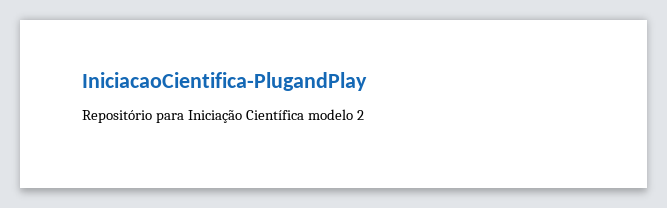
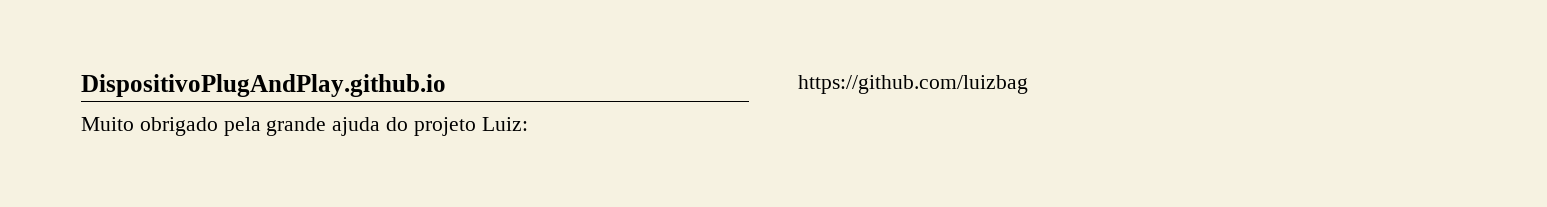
[82,72,367,91] [82,109,364,123] IniciacaoCientifica-PlugandPlay // Repositório para Iniciação Científica modelo 2 -> [81,74,446,97] [81,117,528,136] [798,75,1028,94] DispositivoPlugAndPlay.github.io // Muito obrigado pela grande ajuda do projeto Luiz: https://github.com/luizbag

